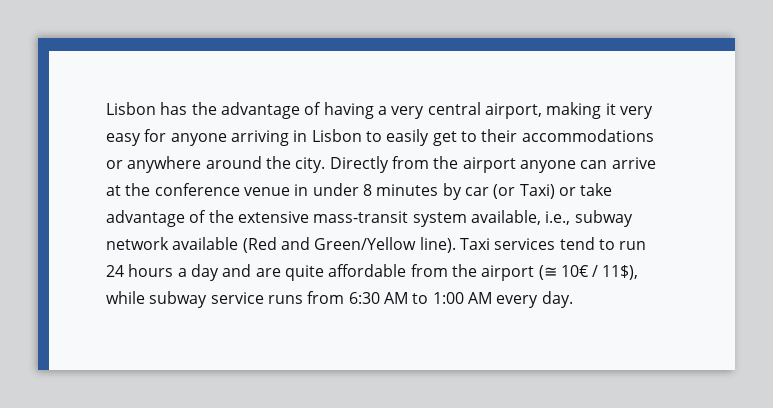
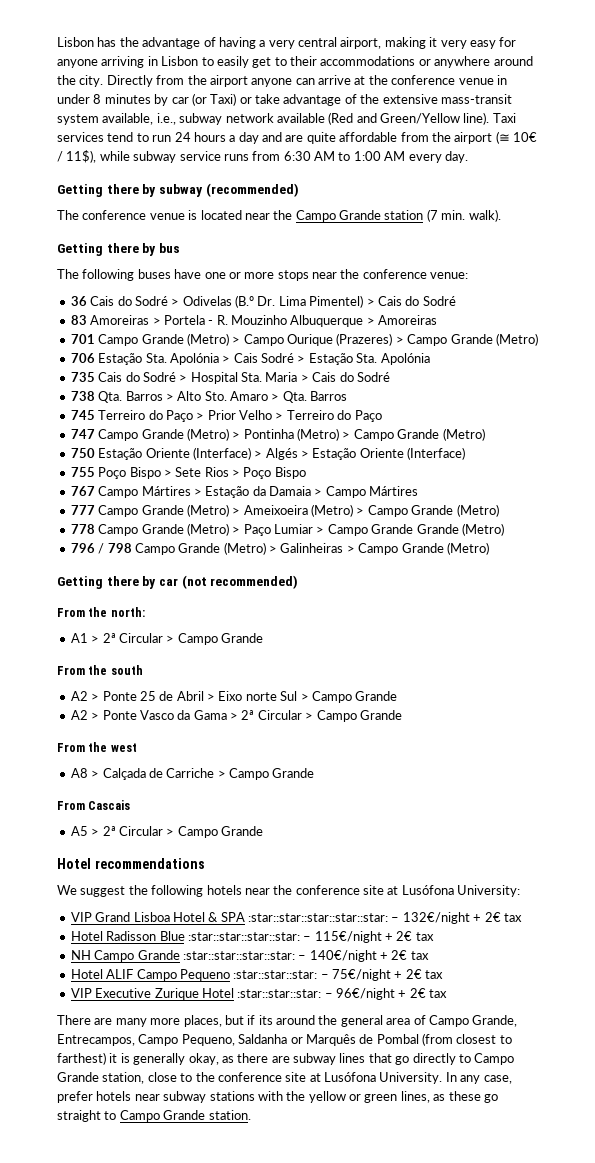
(573, 299) none -> [57,183,299,197] [57,209,501,222] [57,243,180,256] [57,269,469,281] [70,295,456,308] [70,315,438,327] [70,333,538,346] [70,353,430,365] [70,372,390,384] [70,391,348,403] [70,410,382,422] [70,428,485,441] [70,447,466,460] [70,467,306,479] [70,486,419,498] [70,504,499,517] [70,523,504,536] [70,542,489,555] [57,575,299,589] [57,607,145,617] [70,633,263,645] [57,665,143,675] [70,691,398,703] [70,710,402,722] [57,742,137,752] [70,768,315,780] [57,800,131,810] [70,826,263,838] [57,858,205,869] [57,885,521,897] [70,912,522,924] [70,931,434,943] [70,950,429,962] [70,969,444,981] [70,988,448,1000] [57,1015,518,1027] [57,1033,512,1046] [57,1052,515,1065] [57,1072,512,1084] [57,1091,498,1103] [57,1110,251,1122] // Getting there by subway (recommended) // The conference venue is located near the Campo Grande station (7 min. walk). // Getting there by bus // The following buses have one or more stops near the conference venue: // 36 Cais do Sodré > Odivelas (B.º Dr. Lima Pimentel) > Cais do Sodré // 83 Amoreiras > Portela - R. Mouzinho Albuquerque > Amoreiras // 701 Campo Grande (Metro) > Campo Ourique (Prazeres) > Campo Grande (Metro) // 706 Estação Sta. Apolónia > Cais Sodré > Estação Sta. Apolónia // 735 Cais do Sodré > Hospital Sta. Maria > Cais do Sodré // 738 Qta. Barros > Alto Sto. Amaro > Qta. Barros // 745 Terreiro do Paço > Prior Velho > Terreiro do Paço // 747 Campo Grande (Metro) > Pontinha (Metro) > Campo Grande (Metro) // 750 Estação Oriente (Interface) > Algés > Estação Oriente (Interface) // 755 Poço Bispo > Sete Rios > Poço Bispo // 767 Campo Mártires > Estação da Damaia > Campo Mártires // 777 Campo Grande (Metro) > Ameixoeira (Metro) > Campo Grande (Metro) // 778 Campo Grande (Metro) > Paço Lumiar > Campo Grande Grande (Metro) // 796 / 798 Campo Grande (Metro) > Galinheiras > Campo Grande (Metro) // Getting there by car (not recommended) // From the north: // A1 > 2ª Circular > Campo Grande // From the south // A2 > Ponte 25 de Abril > Eixo norte Sul > Campo Grande // A2 > Ponte Vasco da Gama > 2ª Circular > Campo Grande // From the west // A8 > Calçada de Carriche > Campo Grande // From Cascais // A5 > 2ª Circular > Campo Grande // Hotel recommendations // We suggest the following hotels near the conference site at Lusófona University: // VIP Grand Lisboa Hotel & SPA :star::star::star::star::star: – 132€/night + 2€ tax // Hotel Radisson Blue :star::star::star::star: – 115€/night + 2€ tax // NH Campo Grande :star::star::star::star: – 140€/night + 2€ tax // Hotel ALIF Campo Pequeno :star::star::star: – 75€/night + 2€ tax // VIP Executive Zurique Hotel :star::star::star: – 96€/night + 2€ tax // There are many more places, but if its around the general area of Campo Grande, Entrecampos, Campo Pequeno, Saldanha or Marquês de Pombal (from closest to farthest) it is generally okay, as there are subway lines that go directly to Campo Grande station, close to the conference site at Lusófona University. In any case, prefer hotels near subway stations with the yellow or green lines, as these go straight to Campo Grande station.

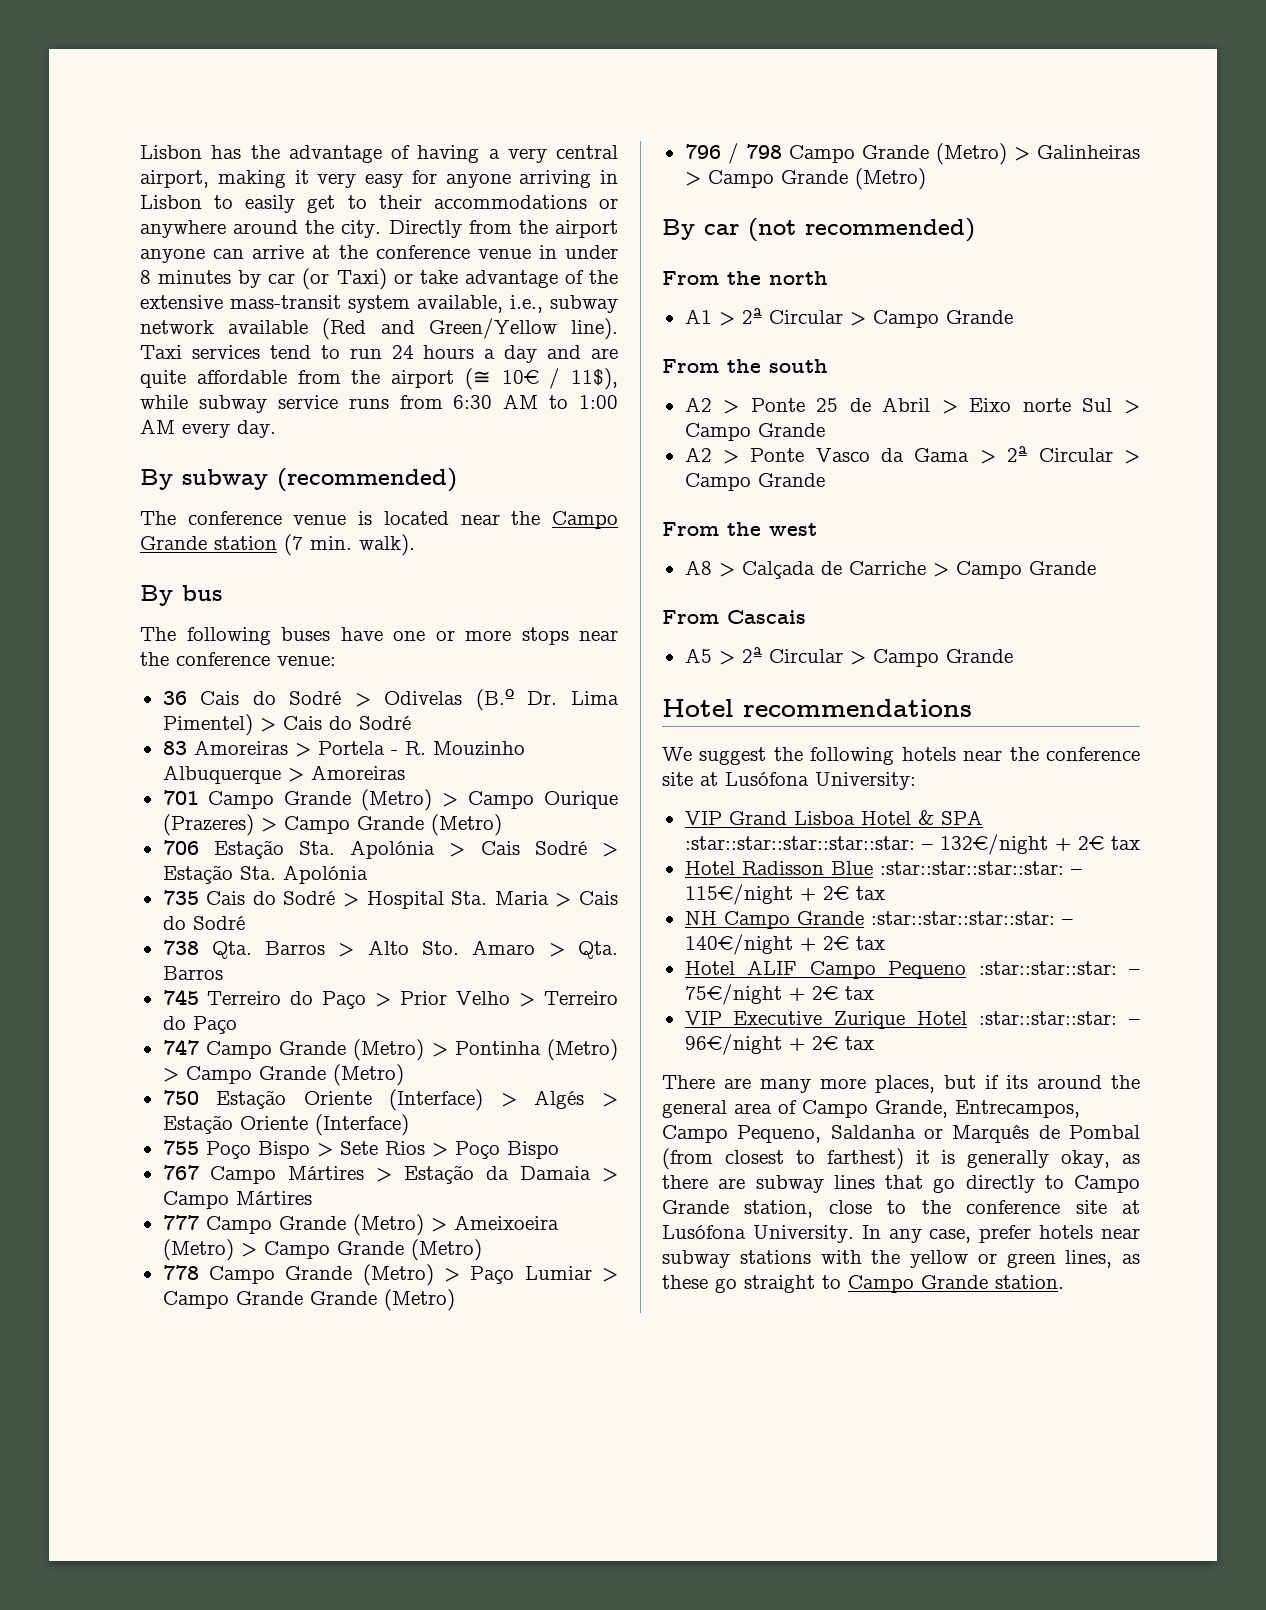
[57,184,157,197] Getting there by -> [140,469,173,490] By
[57,243,157,256] Getting there by -> [140,585,173,606] By
[57,576,157,589] Getting there by -> [662,219,695,240] By
[110,607,145,617] north: -> [769,271,828,285] north

